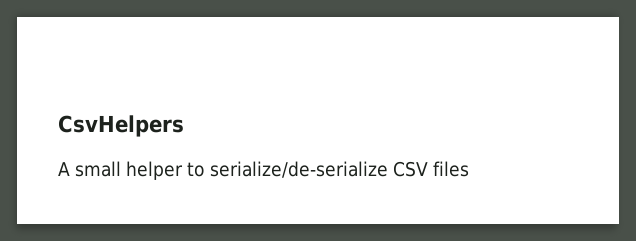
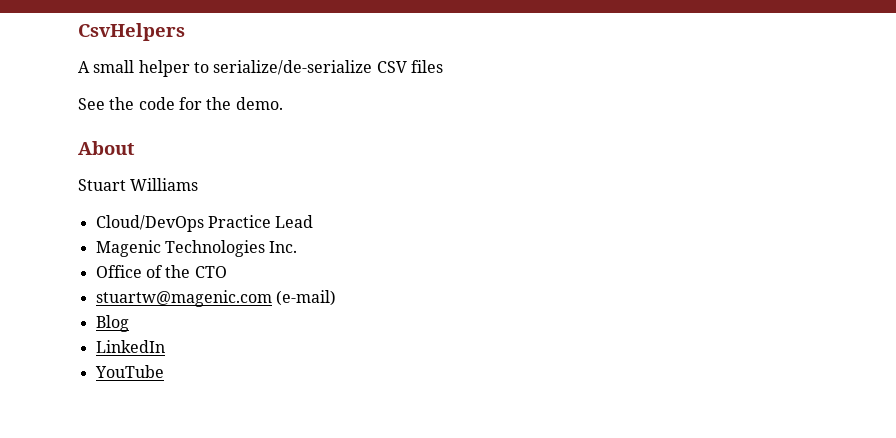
(469, 169) none -> [78,97,283,110] [78,141,135,155] [78,178,199,191] [95,215,314,232] [95,240,298,257] [95,265,227,278] [95,290,336,307] [95,315,129,332] [95,340,165,353] [94,365,164,378] // See the code for the demo. // About // Stuart Williams // Cloud/DevOps Practice Lead // Magenic Technologies Inc. // Office of the CTO // stuartw@magenic.com (e-mail) // Blog // LinkedIn // YouTube

